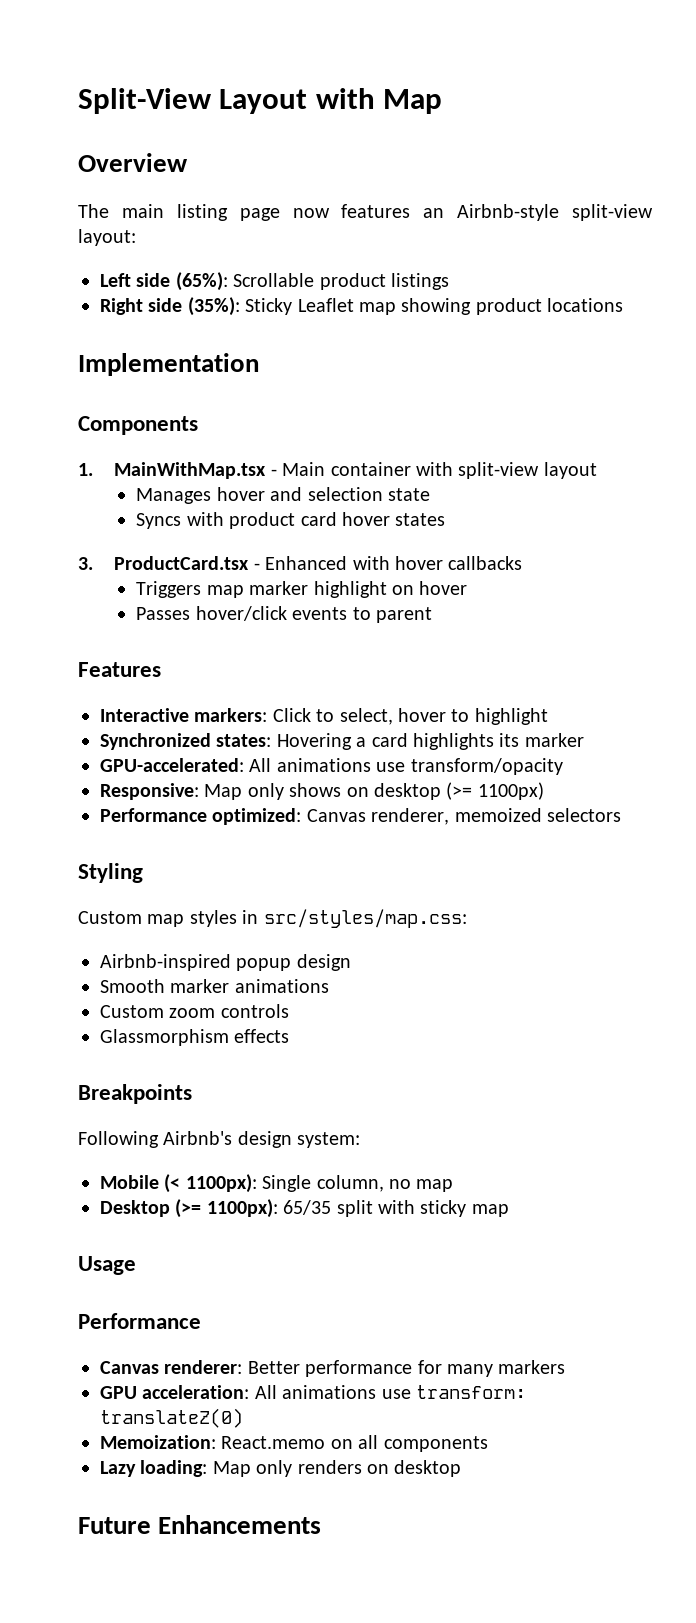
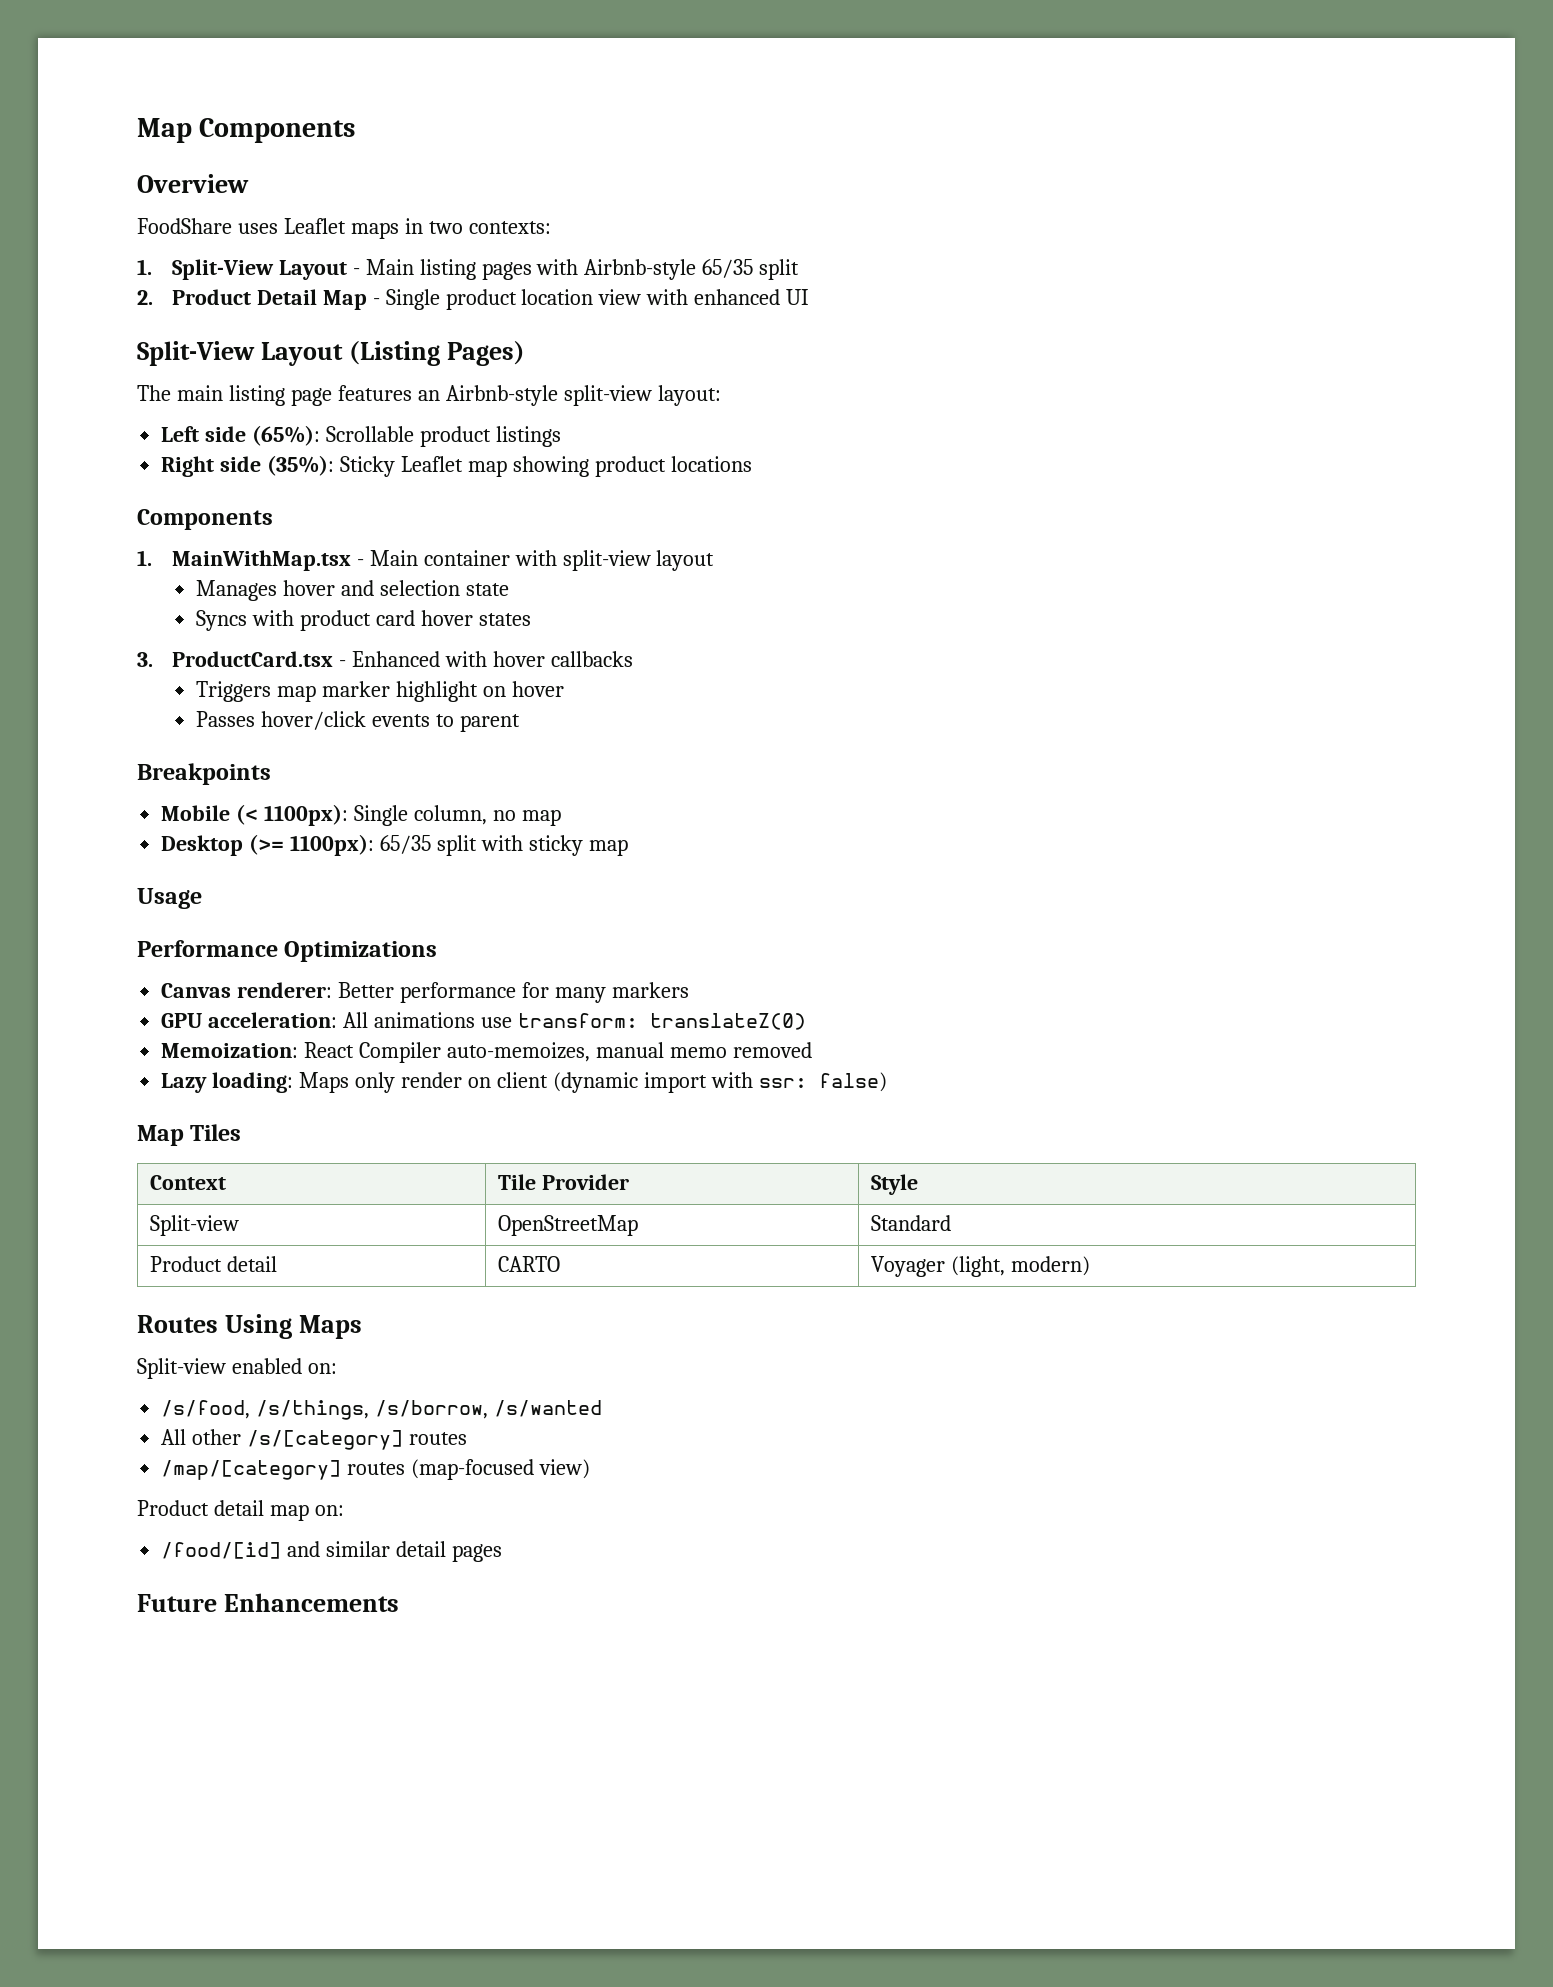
[78,88,443,114] [78,153,188,172] Split-View Layout with Map // Overview -> [137,118,356,143] [137,174,249,193] [137,218,551,239] [137,259,800,280] [137,289,810,310] [137,341,525,366] Map Components // Overview // FoodShare uses Leaflet maps in two contexts: // 1. Split-View Layout - Main listing pages with Airbnb-style 65/35 split // 2. Product Detail Map - Single product location view with enhanced UI // Split-View Layout (Listing Pages)
[292,208,330,218] now -> (332, 397) none
[78,353,259,376] // Implementation -> (752, 464) none
[78,662,161,677] [100,708,548,725] [100,733,584,750] [100,758,563,775] [100,782,544,800] [100,808,621,825] [78,863,143,883] [78,909,467,928] [100,954,351,971] [100,979,329,993] [100,1004,289,1018] [100,1029,290,1046] [78,1084,192,1104] [78,1131,361,1148] Features // Interactive markers: Click to select, hover to highlight // Synchronized states: Hovering a card highlights its marker // GPU-accelerated: All animations use transform/opacity // Responsive: Map only shows on desktop (>= 1100px) // Performance optimized: Canvas renderer, memoized selectors // Styling // Custom map styles in src/styles/map.css: // Airbnb-inspired popup design // Smooth marker animations // Custom zoom controls // Glassmorphism effects // Breakpoints // Following Airbnb's design system: -> [137,763,271,785] Breakpoints
(201, 1321) none -> [284,941,438,962] Optimizations
[221,1435,488,1452] [100,1460,462,1477] React.memo on all components // Lazy loading: Map only renders on desktop -> [304,1042,812,1063] [161,1072,887,1093] [137,1124,242,1146] [150,1175,227,1190] [498,1174,630,1190] [871,1174,919,1195] [150,1215,240,1236] [498,1215,639,1236] [871,1215,952,1231] [150,1256,278,1272] [498,1256,561,1272] [871,1256,1091,1277] [137,1314,362,1339] [137,1358,337,1379] [161,1400,603,1420] [161,1429,468,1450] [161,1459,591,1480] [137,1500,344,1521] [161,1541,502,1562] React Compiler auto-memoizes, manual memo removed // Lazy loading: Maps only render on client (dynamic import with ssr: false) // Map Tiles // Context | Tile Provider | Style // Split-view | OpenStreetMap | Standard // Product detail | CARTO | Voyager (light, modern) // Routes Using Maps // Split-view enabled on: // /s/food, /s/things, /s/borrow, /s/wanted // All other /s/[category] routes // /map/[category] routes (map-focused view) // Product detail map on: // /food/[id] and similar detail pages

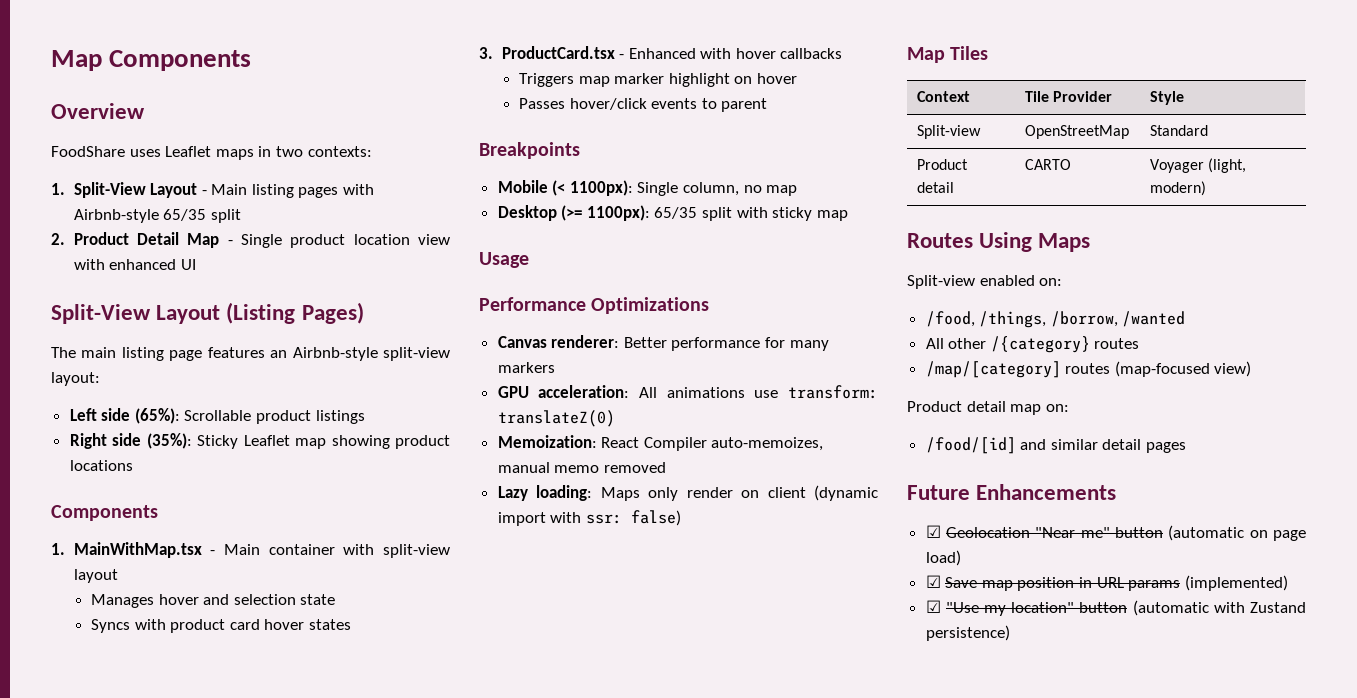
[161,1400,603,1420] /s/food, /s/things, /s/borrow, /s/wanted -> [925,311,1186,328] /food, /things, /borrow, /wanted
[247,1430,404,1450] /s/[category] -> [990,336,1090,353] /{category}
(399, 1602) none -> [925,525,1306,541] [925,550,961,566] [925,575,1288,591] [925,600,1306,616] [925,625,1010,641] // ☑ Geolocation "Near me" button (automatic on page load) // ☑ Save map position in URL params (implemented) // ☑ "Use my location" button (automatic with Zustand persistence)

